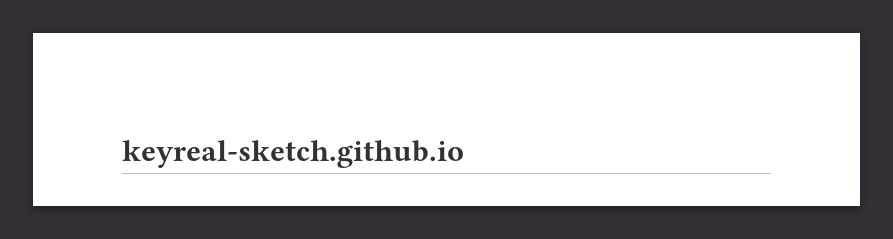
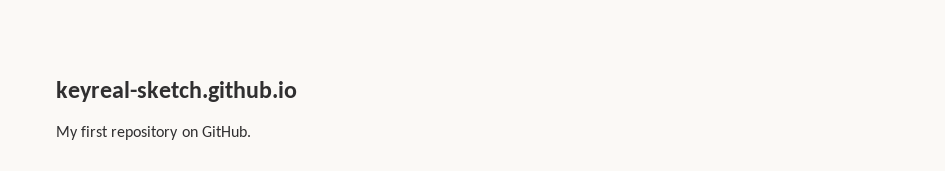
(464, 154) none -> [56,126,251,140] // My first repository on GitHub.

